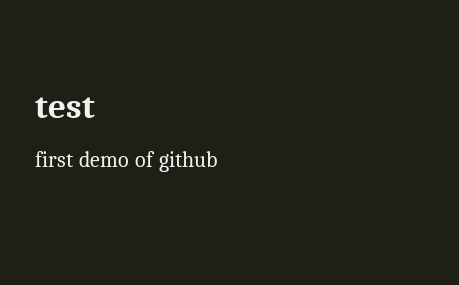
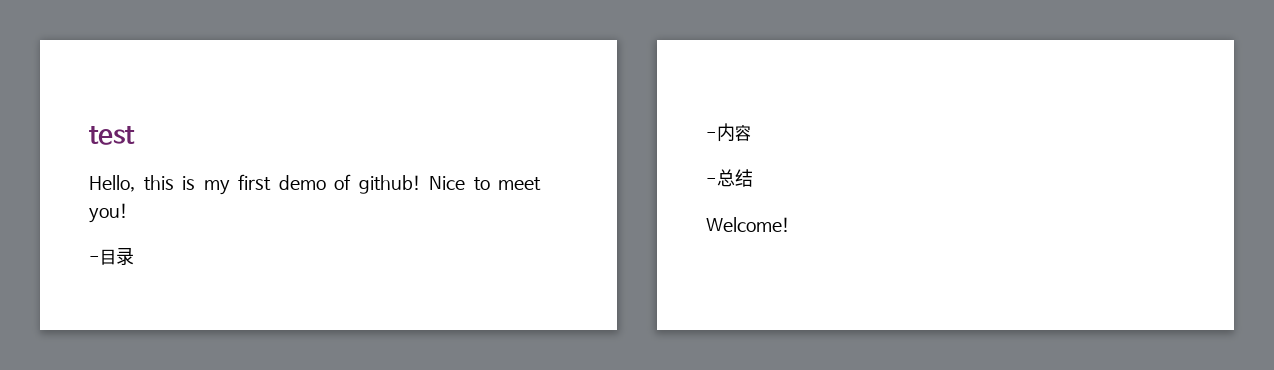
[35,151,217,172] first demo of github -> [89,174,541,195] [89,203,128,223] [89,247,134,265] [706,123,751,142] [706,169,753,187] [706,217,790,232] Hello, this is my first demo of github! Nice to meet you! // -目录 // -内容 // -总结 // Welcome!

